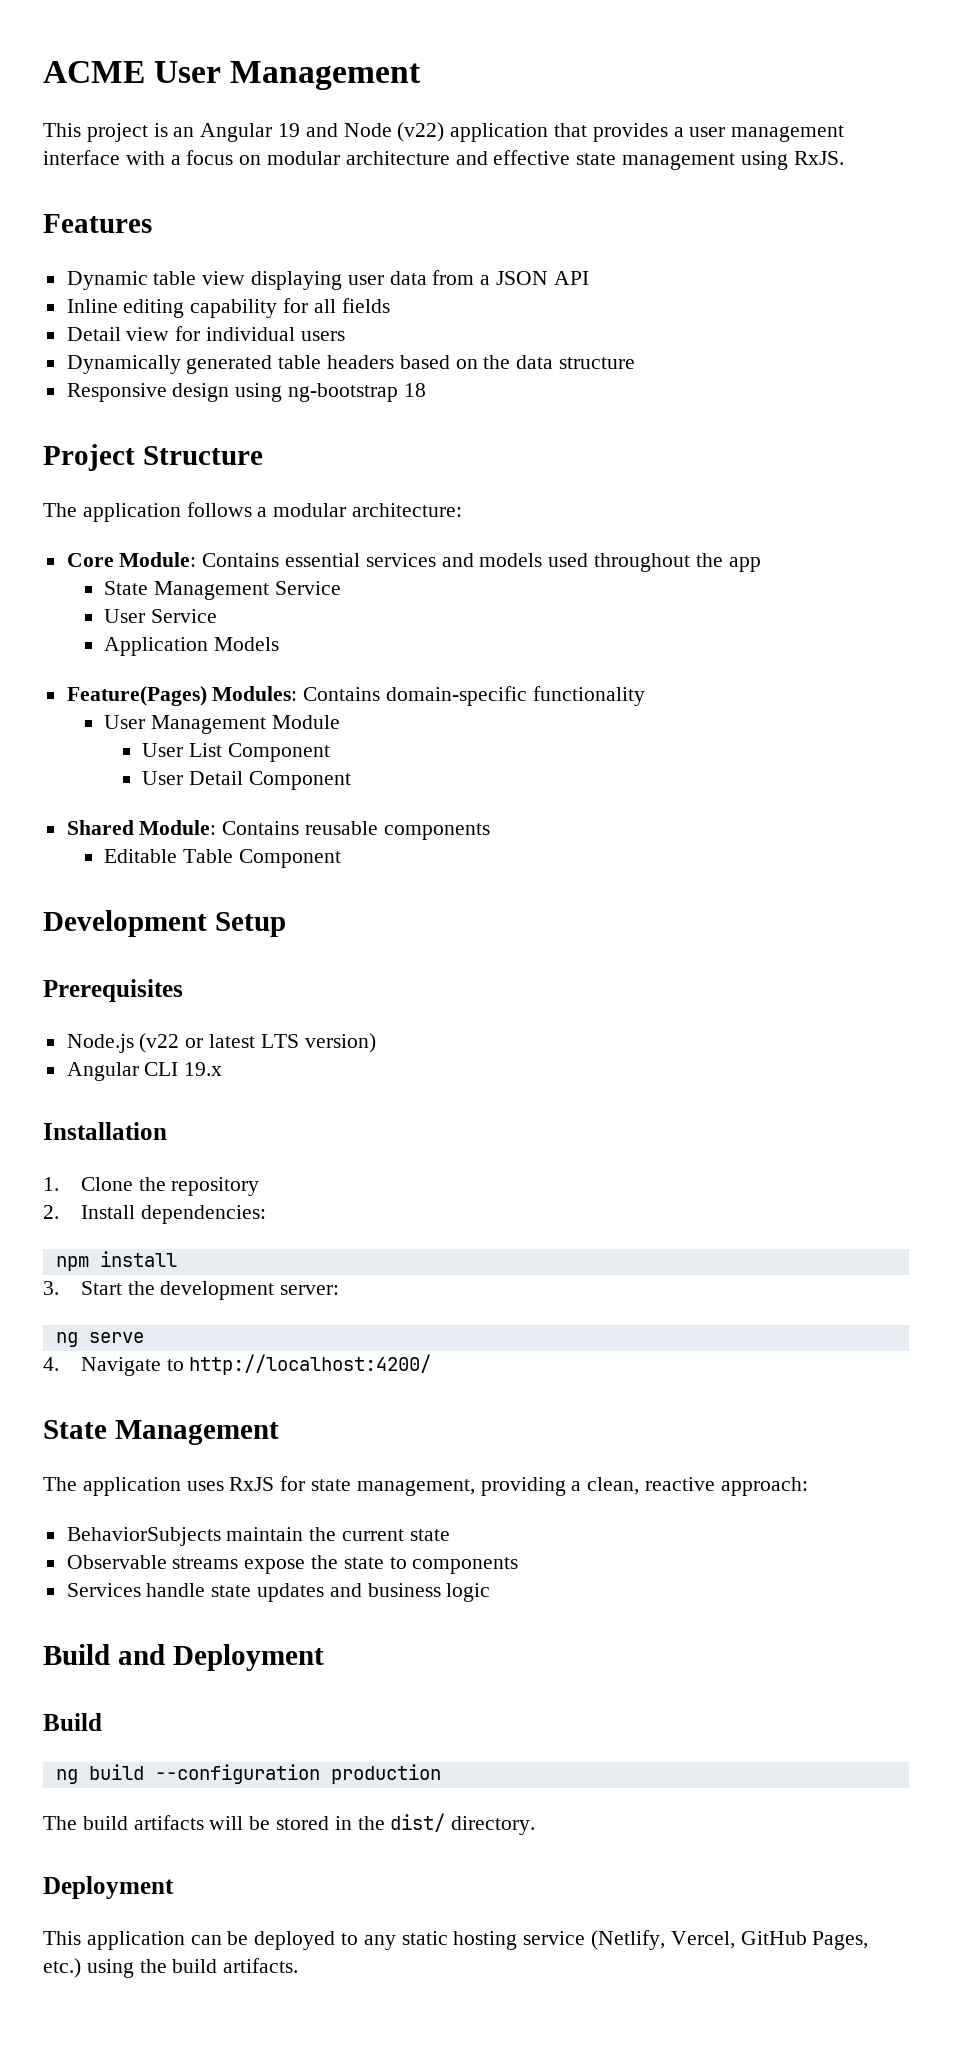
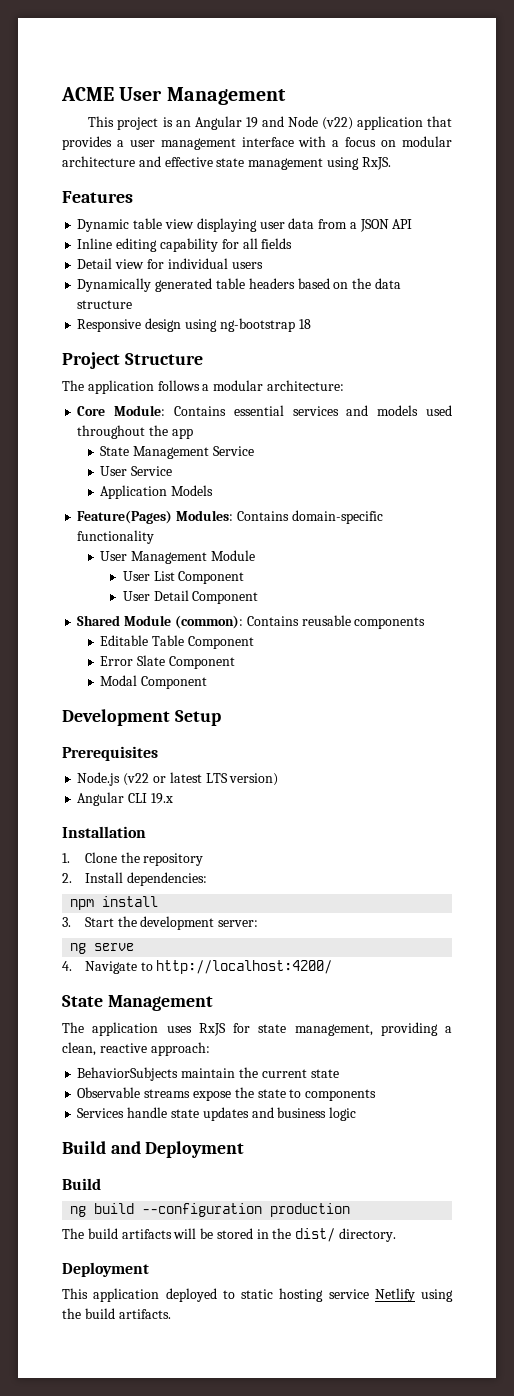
[139,820,217,835] Module: -> [124,615,243,629] Module (common):
(341, 858) none -> [100,655,235,669] [100,675,207,689] // Error Slate Component // Modal Component
[190,1931,249,1945] can be -> (160, 1295) none
[363,1935,396,1950] any -> (235, 1294) none
[591,1930,869,1950] [43,1958,81,1978] (Netlify, Vercel, GitHub Pages, etc.) -> [374,1288,415,1302] Netlify

